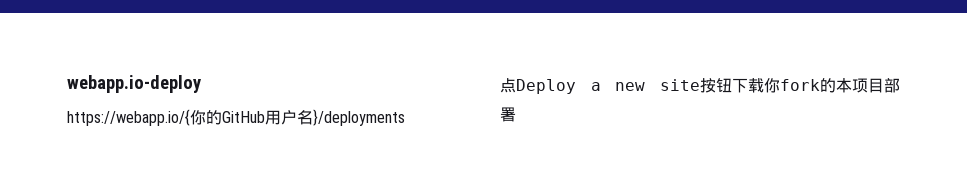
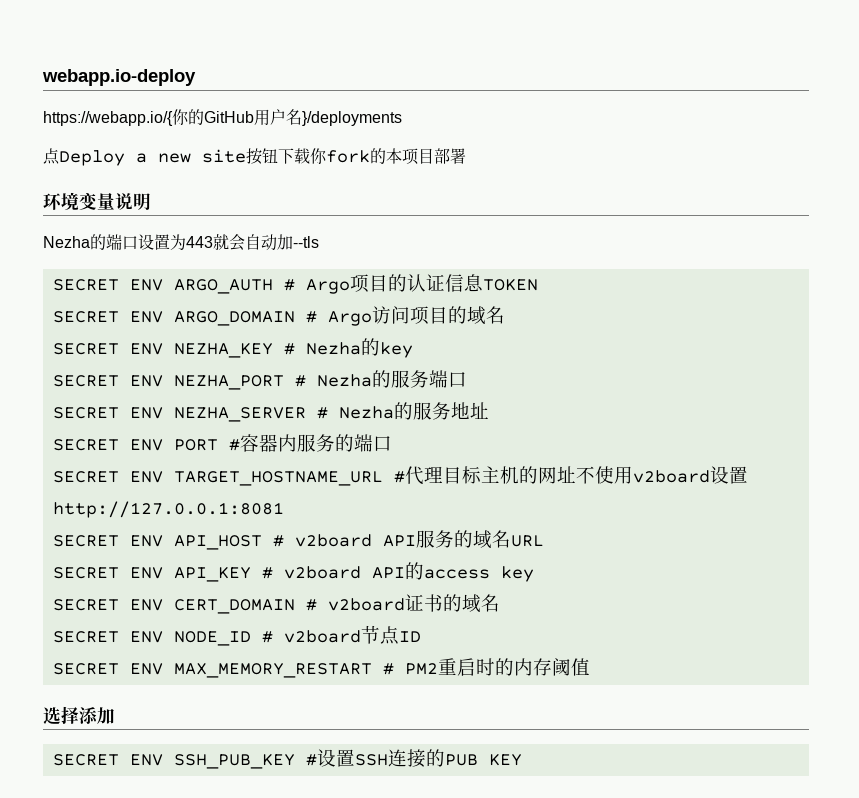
(516, 114) none -> [43,192,151,211] [43,234,319,251] [52,274,538,294] [52,306,505,326] [52,338,413,358] [52,370,467,390] [52,402,489,422] [52,434,392,452] [52,466,748,486] [52,501,284,518] [52,530,544,550] [52,562,534,582] [52,594,500,614] [52,625,421,646] [52,658,590,678] [43,706,115,724] [52,749,522,769] // 环境变量说明 // Nezha的端口设置为443就会自动加--tls // SECRET ENV ARGO_AUTH # Argo项目的认证信息TOKEN // SECRET ENV ARGO_DOMAIN # Argo访问项目的域名 // SECRET ENV NEZHA_KEY # Nezha的key // SECRET ENV NEZHA_PORT # Nezha的服务端口 // SECRET ENV NEZHA_SERVER # Nezha的服务地址 // SECRET ENV PORT #容器内服务的端口 // SECRET ENV TARGET_HOSTNAME_URL #代理目标主机的网址不使用v2board设置http://127.0.0.1:8081 // SECRET ENV API_HOST # v2board API服务的域名URL // SECRET ENV API_KEY # v2board API的access key // SECRET ENV CERT_DOMAIN # v2board证书的域名 // SECRET ENV NODE_ID # v2board节点ID // SECRET ENV MAX_MEMORY_RESTART # PM2重启时的内存阈值 // 选择添加 // SECRET ENV SSH_PUB_KEY #设置SSH连接的PUB KEY

